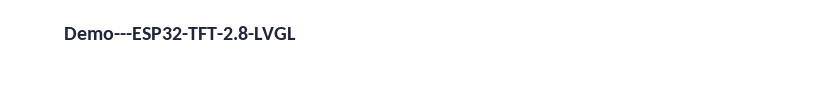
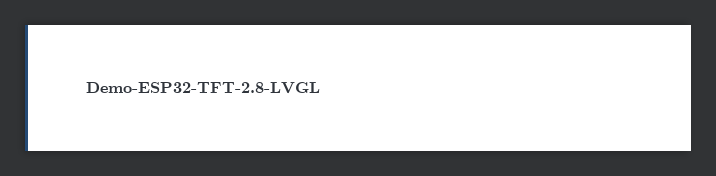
[64,26,296,40] Demo---ESP32-TFT-2.8-LVGL -> [86,82,320,94] Demo-ESP32-TFT-2.8-LVGL

